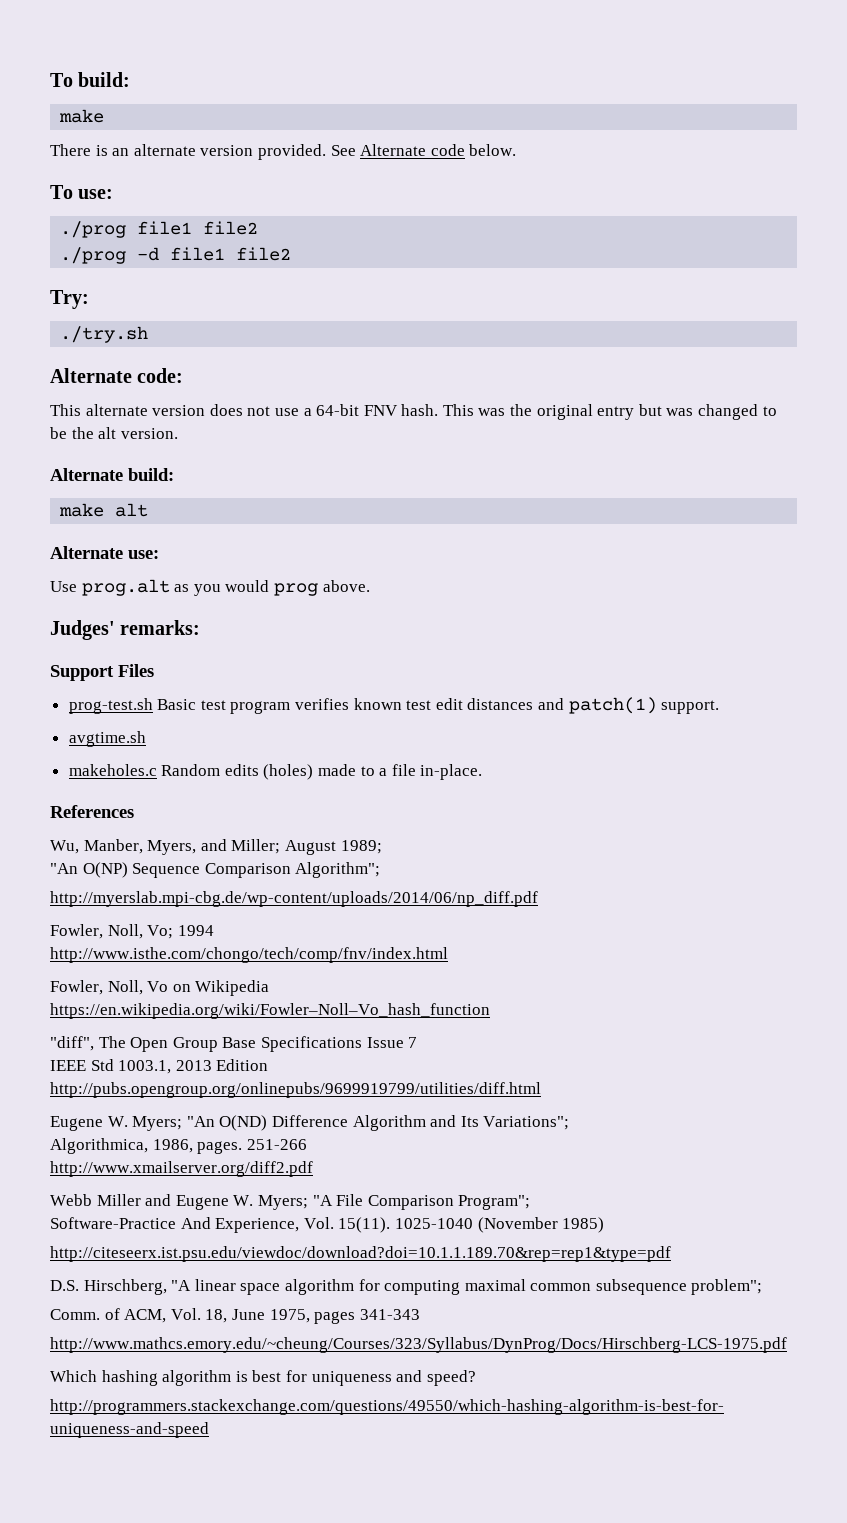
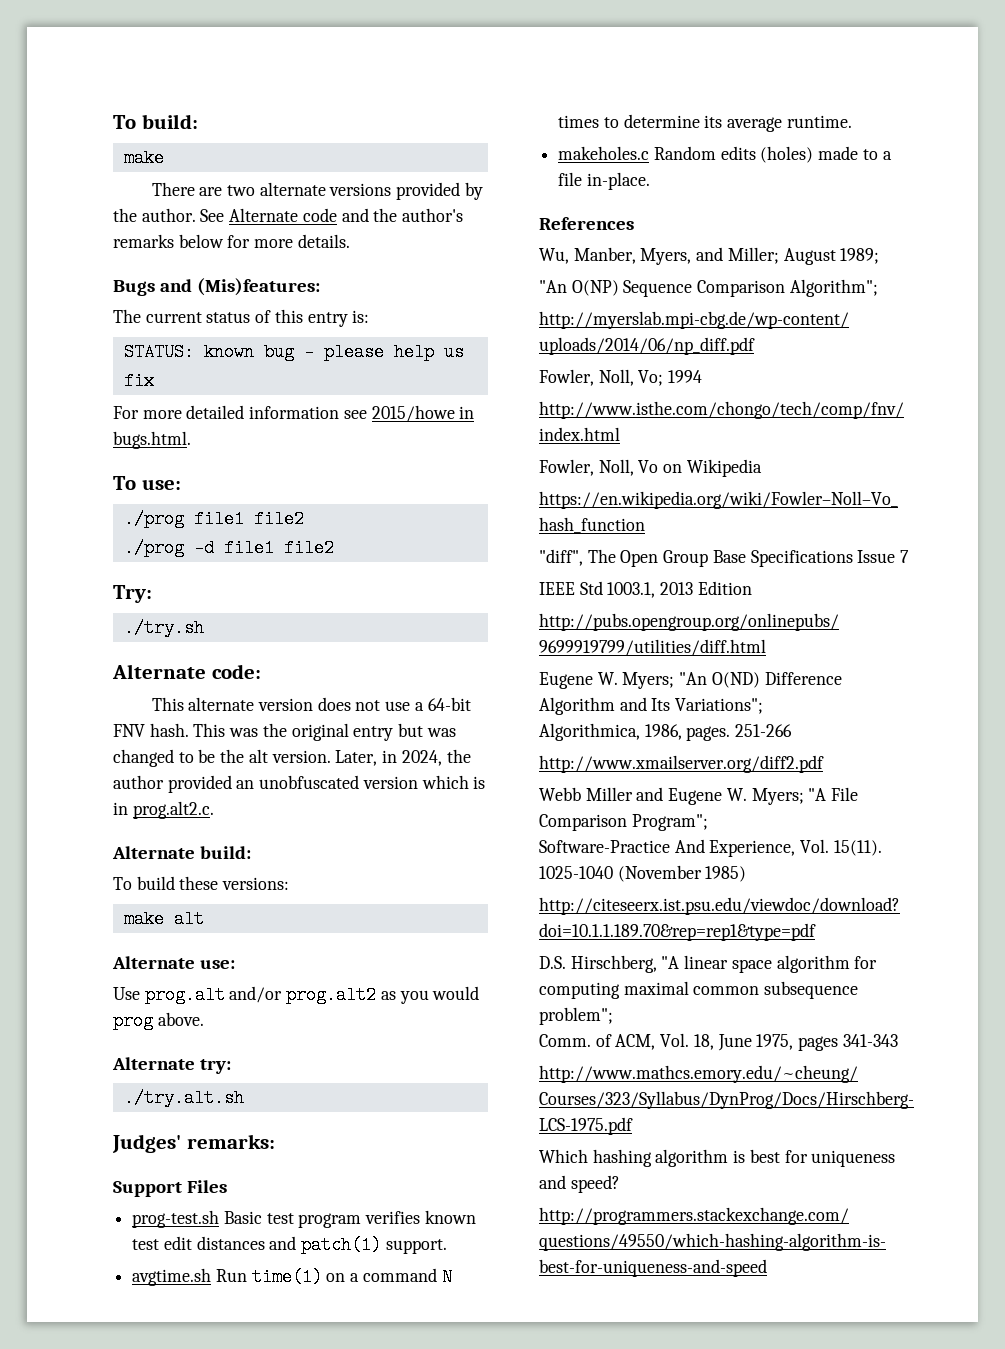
[95,144,517,160] is an alternate version provided. See Alternate code below. -> [199,182,483,200] [113,208,464,222] [113,234,350,248] [113,278,321,296] [113,309,370,327] [123,343,464,361] [123,372,154,390] [113,405,475,422] [113,431,191,449] are two alternate versions provided by the author. See Alternate code and the author's remarks below for more details. // Bugs and (Mis)features: // The current status of this entry is: // STATUS: known bug - please help us fix // For more detailed information see 2015/howe in bugs.html.
[50,468,174,481] // Alternate build: -> [335,749,471,766] [113,775,486,793] [113,801,214,819] [112,846,252,859] [113,876,290,890] Later, in 2024, the author provided an unobfuscated version which is in prog.alt2.c. // Alternate build: // To build these versions:
(170, 587) none -> [229,986,377,1004] and/or prog.alt2
(370, 586) none -> [112,1057,232,1074] [123,1089,244,1107] // Alternate try: // ./try.alt.sh
(146, 739) none -> [215,1268,452,1286] [558,114,852,132] Run time(1) on a command N times to determine its average runtime.

